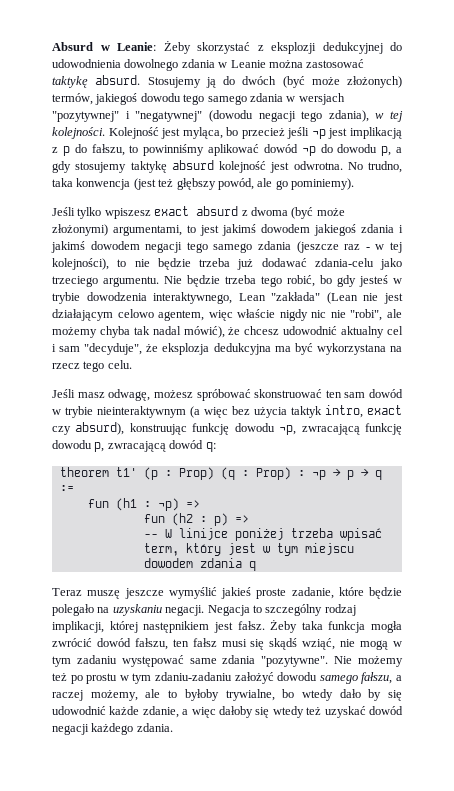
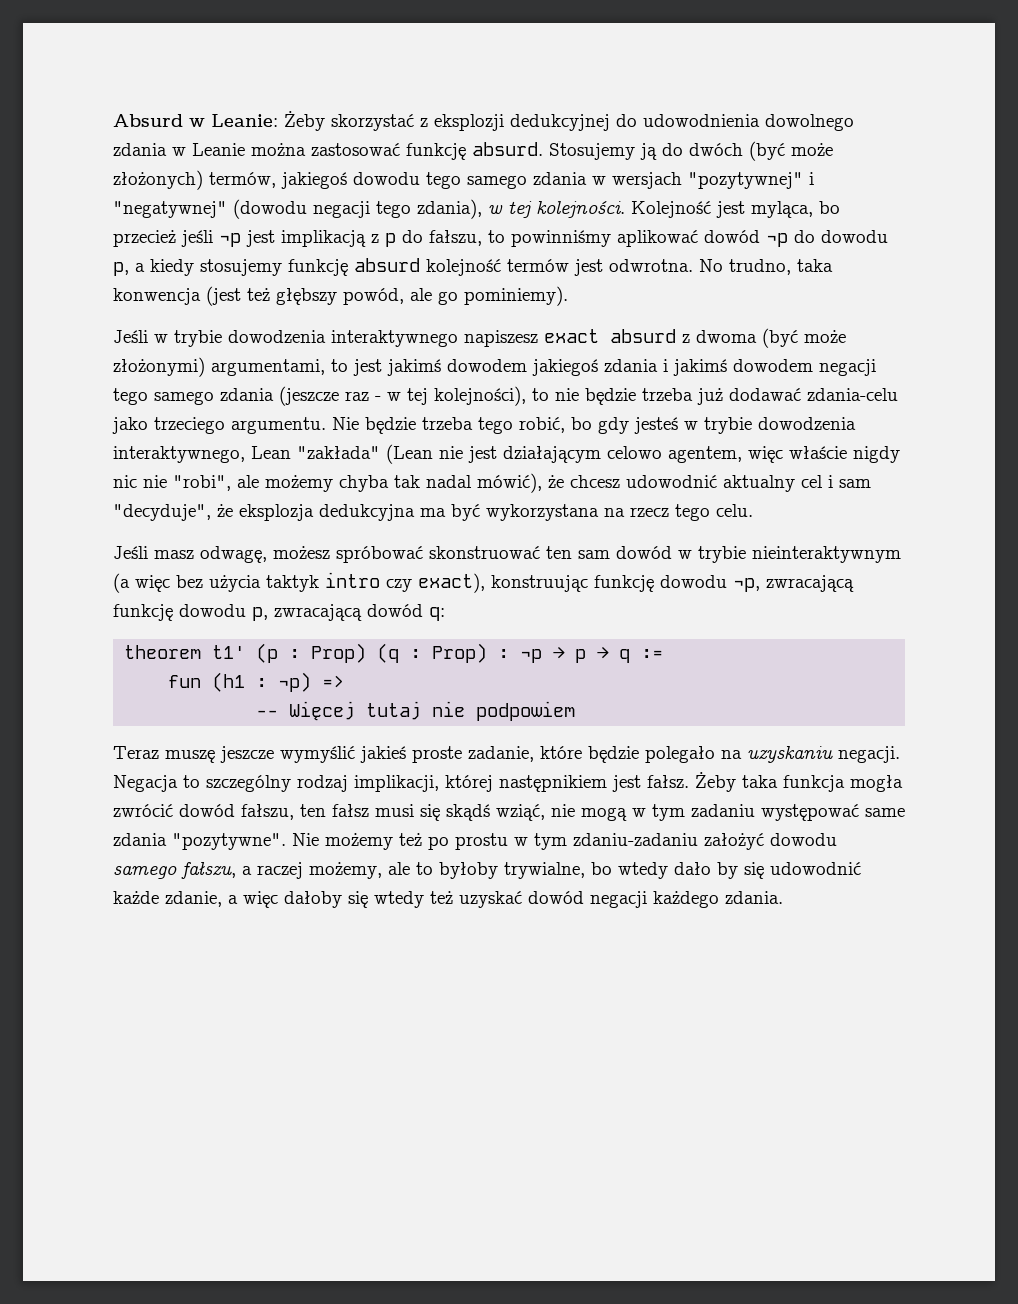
[52,76,88,88] taktykę -> [406,143,466,160] funkcję
[52,161,167,173] gdy stosujemy taktykę -> [150,259,348,276] kiedy stosujemy funkcję
(266, 167) none -> [507,259,569,272] termów
[77,207,151,219] tylko wpiszesz -> [154,330,538,347] w trybie dowodzenia interaktywnego napiszesz
[325,405,402,418] [52,422,125,435] intro, exact czy absurd), -> [325,572,485,593] intro czy exact),
[143,513,249,526] [143,528,382,541] [143,543,354,556] [143,558,256,571] fun (h2 : p) => // -- W linijce poniżej trzeba wpisać term, który jest w tym miejscu dowodem zdania q -> [256,701,576,721] -- Więcej tutaj nie podpowiem

